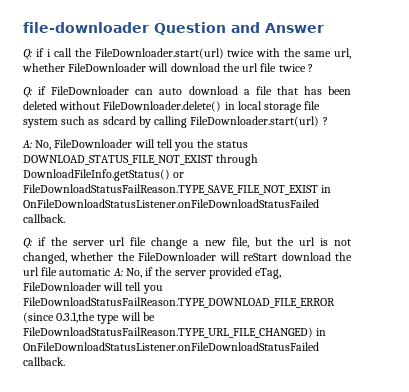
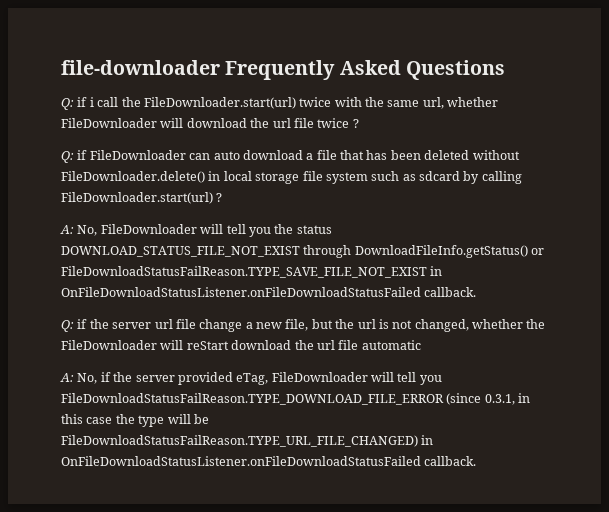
[154,22,324,35] Question and Answer -> [225,60,505,80] Frequently Asked Questions
(111, 272) none -> (421, 345) //
[56,312,96,323] 0.3.1,the -> [484,393,531,405] [61,414,135,424] 0.3.1, in this case the

